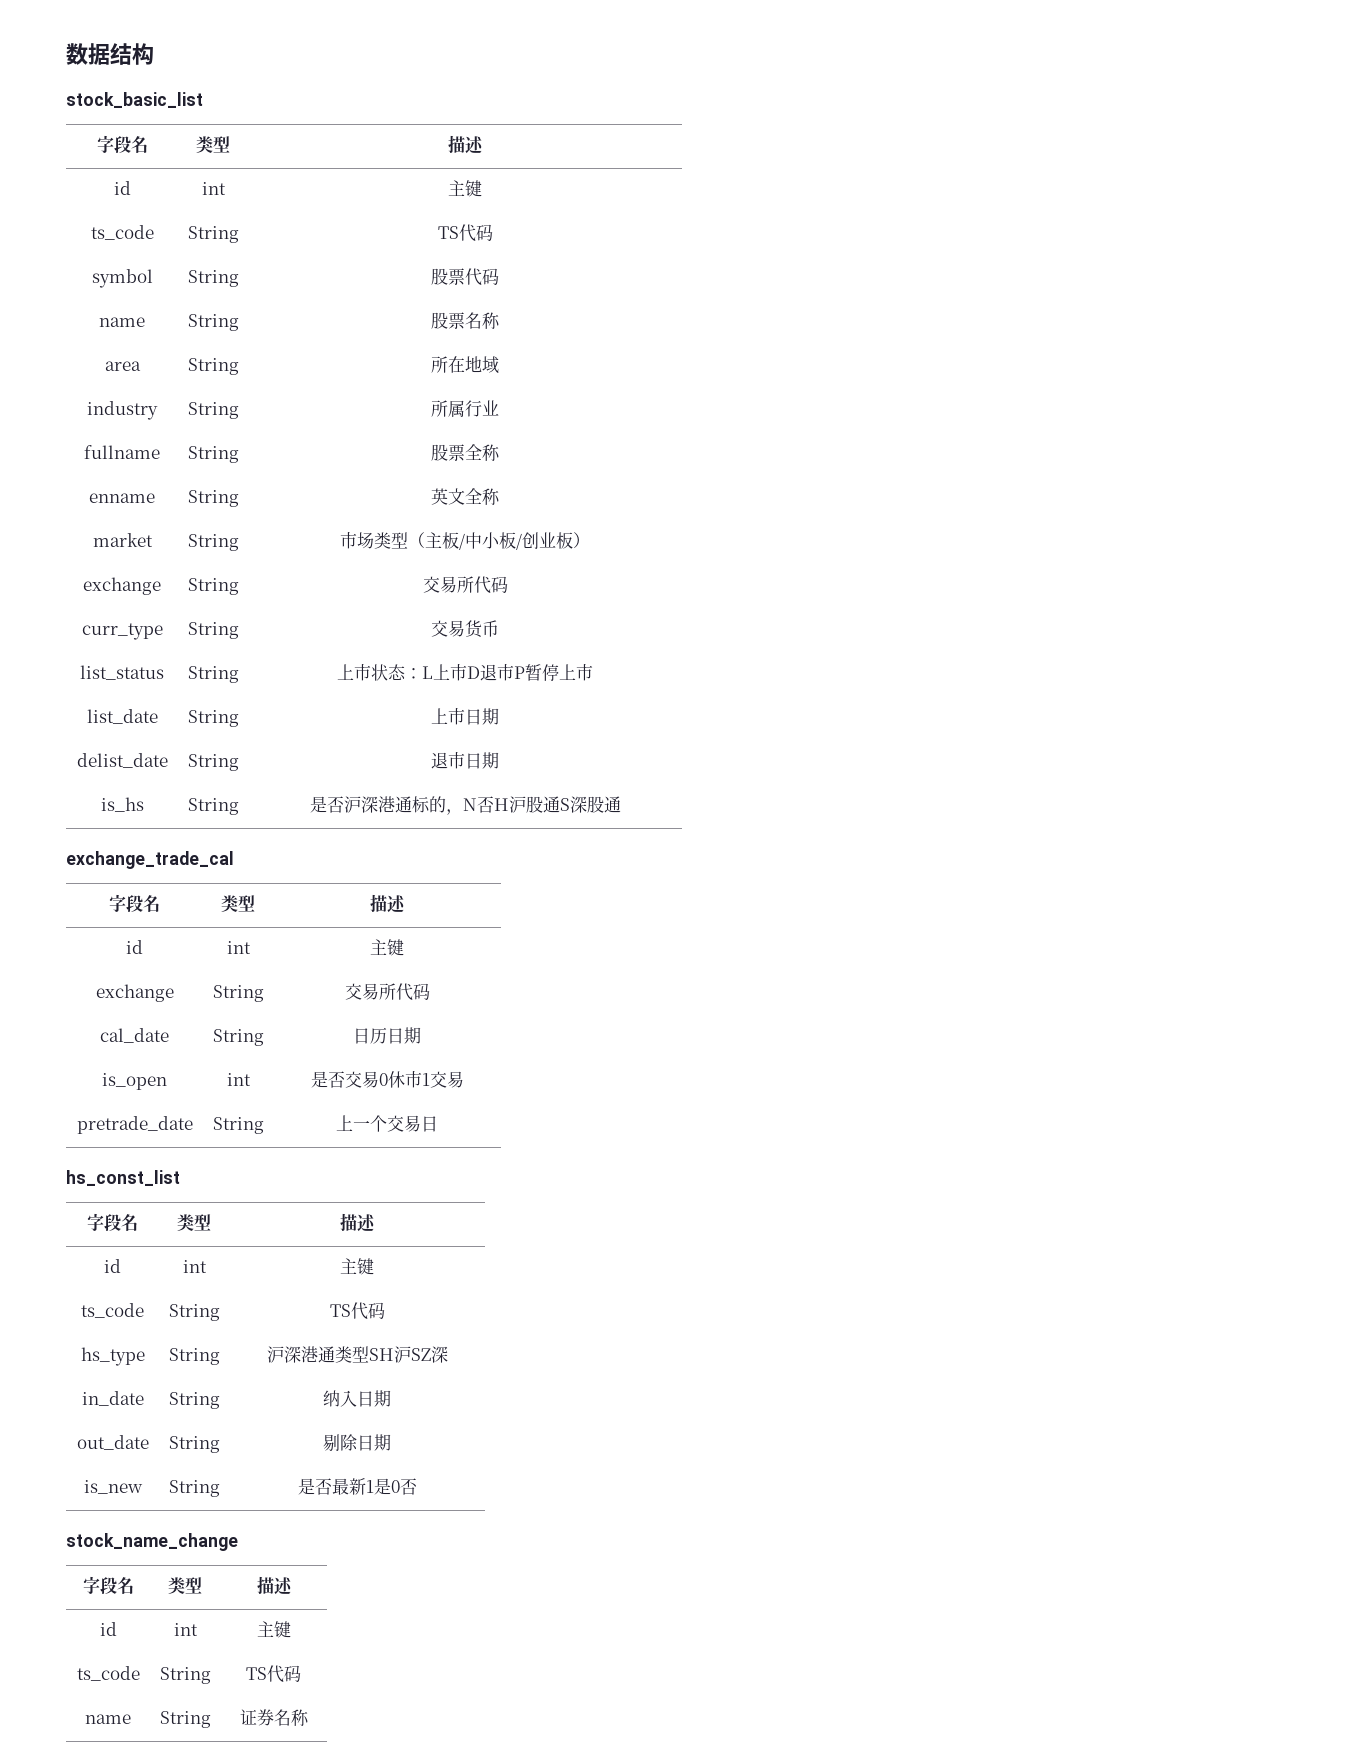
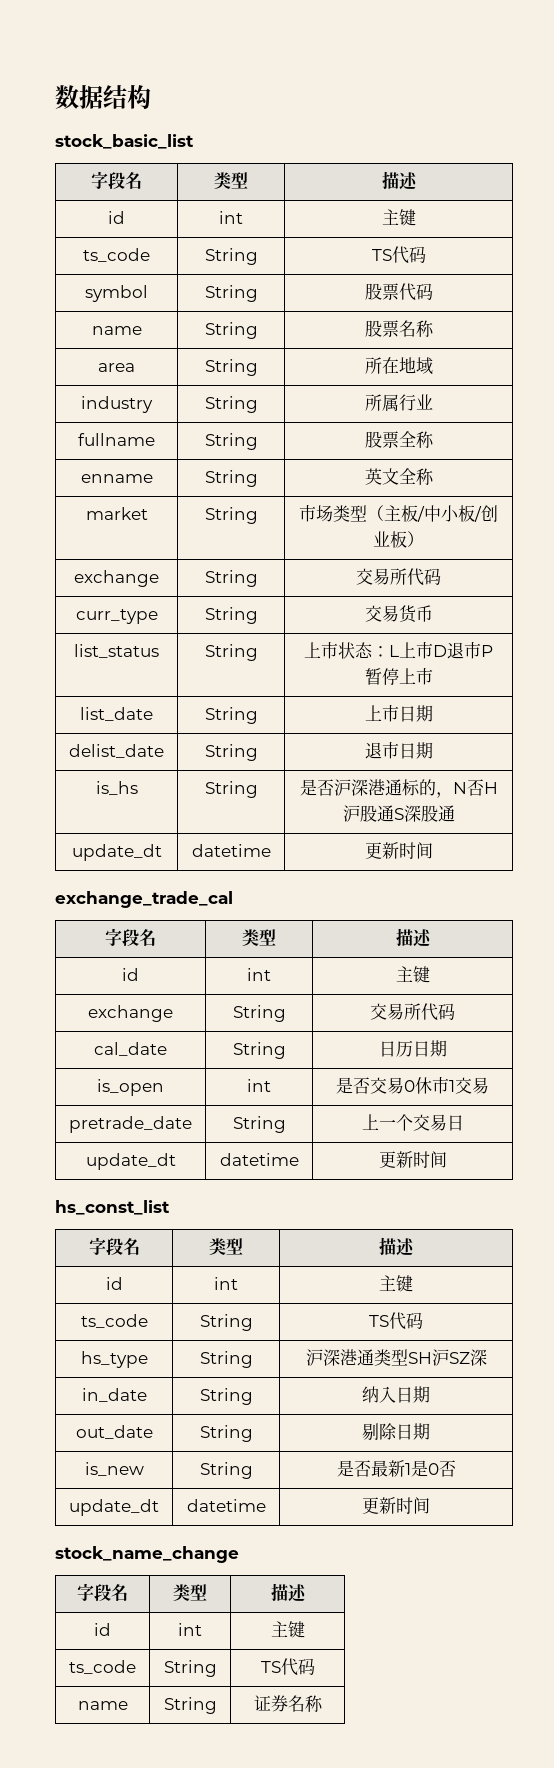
(621, 804) none -> [71,844,162,861] [191,844,271,857] [364,842,433,859] // update_dt | datetime | 更新时间
(438, 1124) none -> [85,1153,176,1170] [219,1153,299,1166] [378,1151,447,1168] // update_dt | datetime | 更新时间
(417, 1486) none -> [69,1499,159,1516] [186,1499,266,1512] [361,1497,430,1514] // update_dt | datetime | 更新时间

